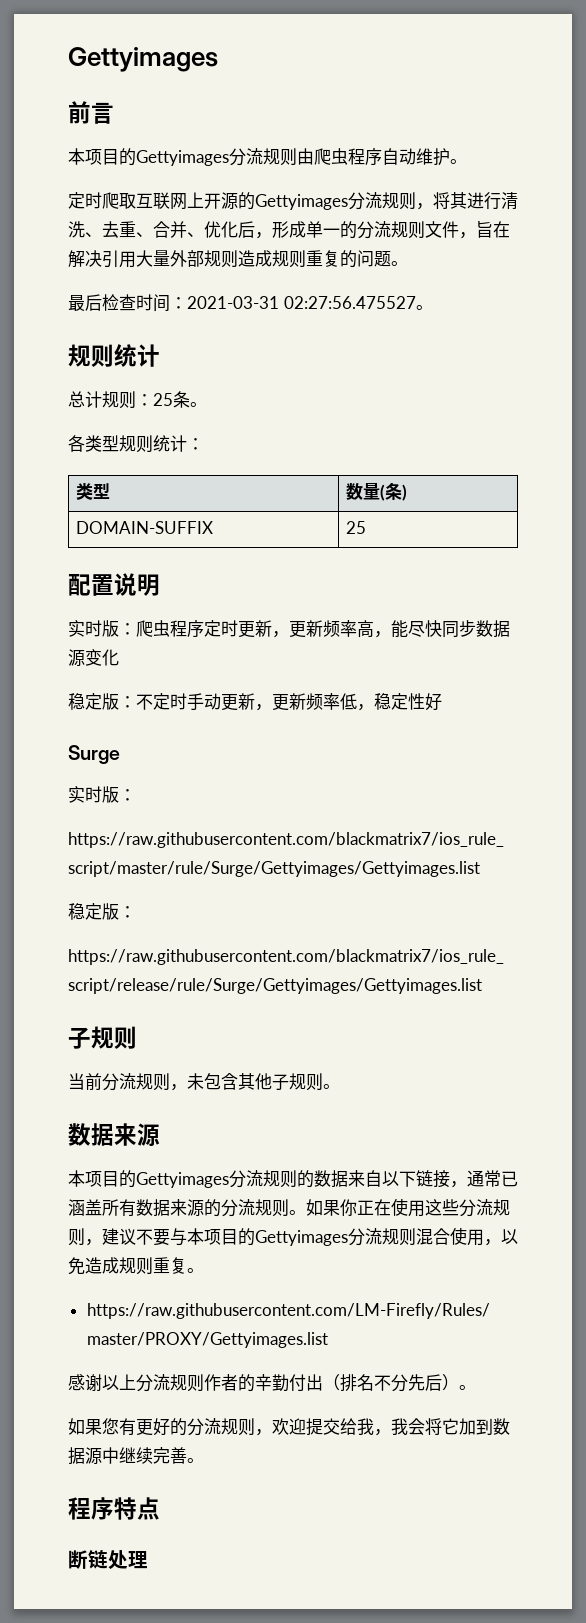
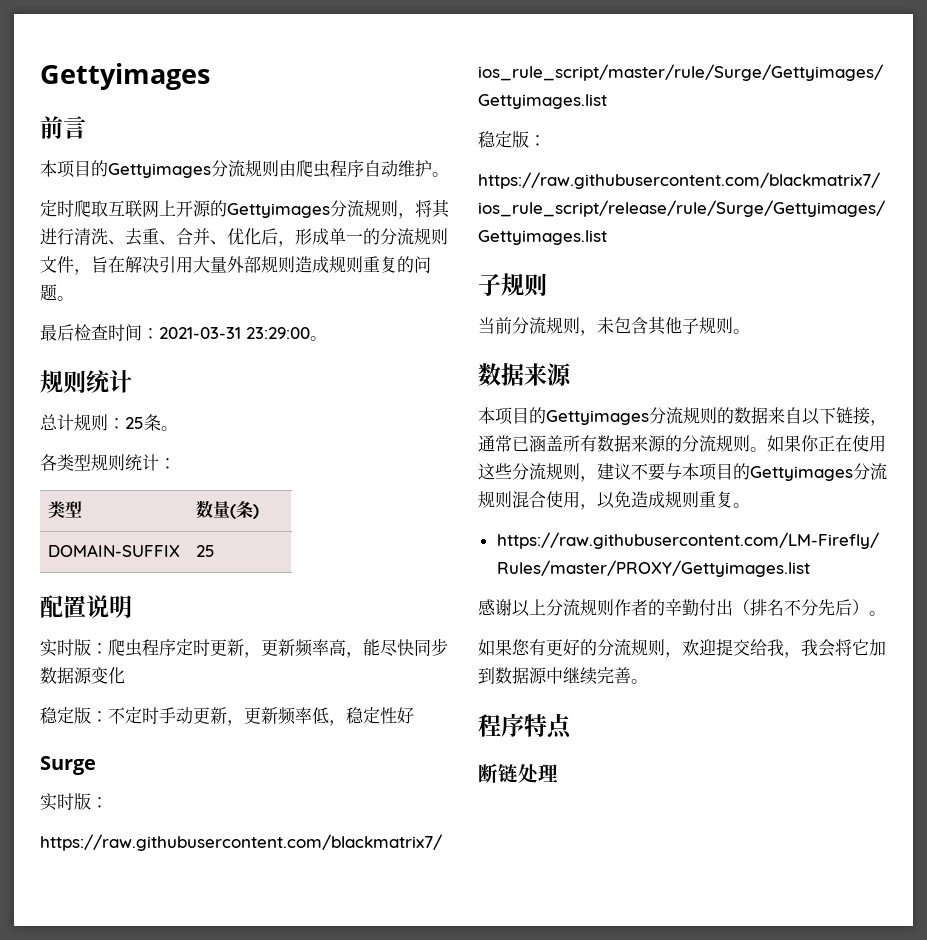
[283,296,416,309] 02:27:56.475527 -> [246,327,310,339] 23:29:00

